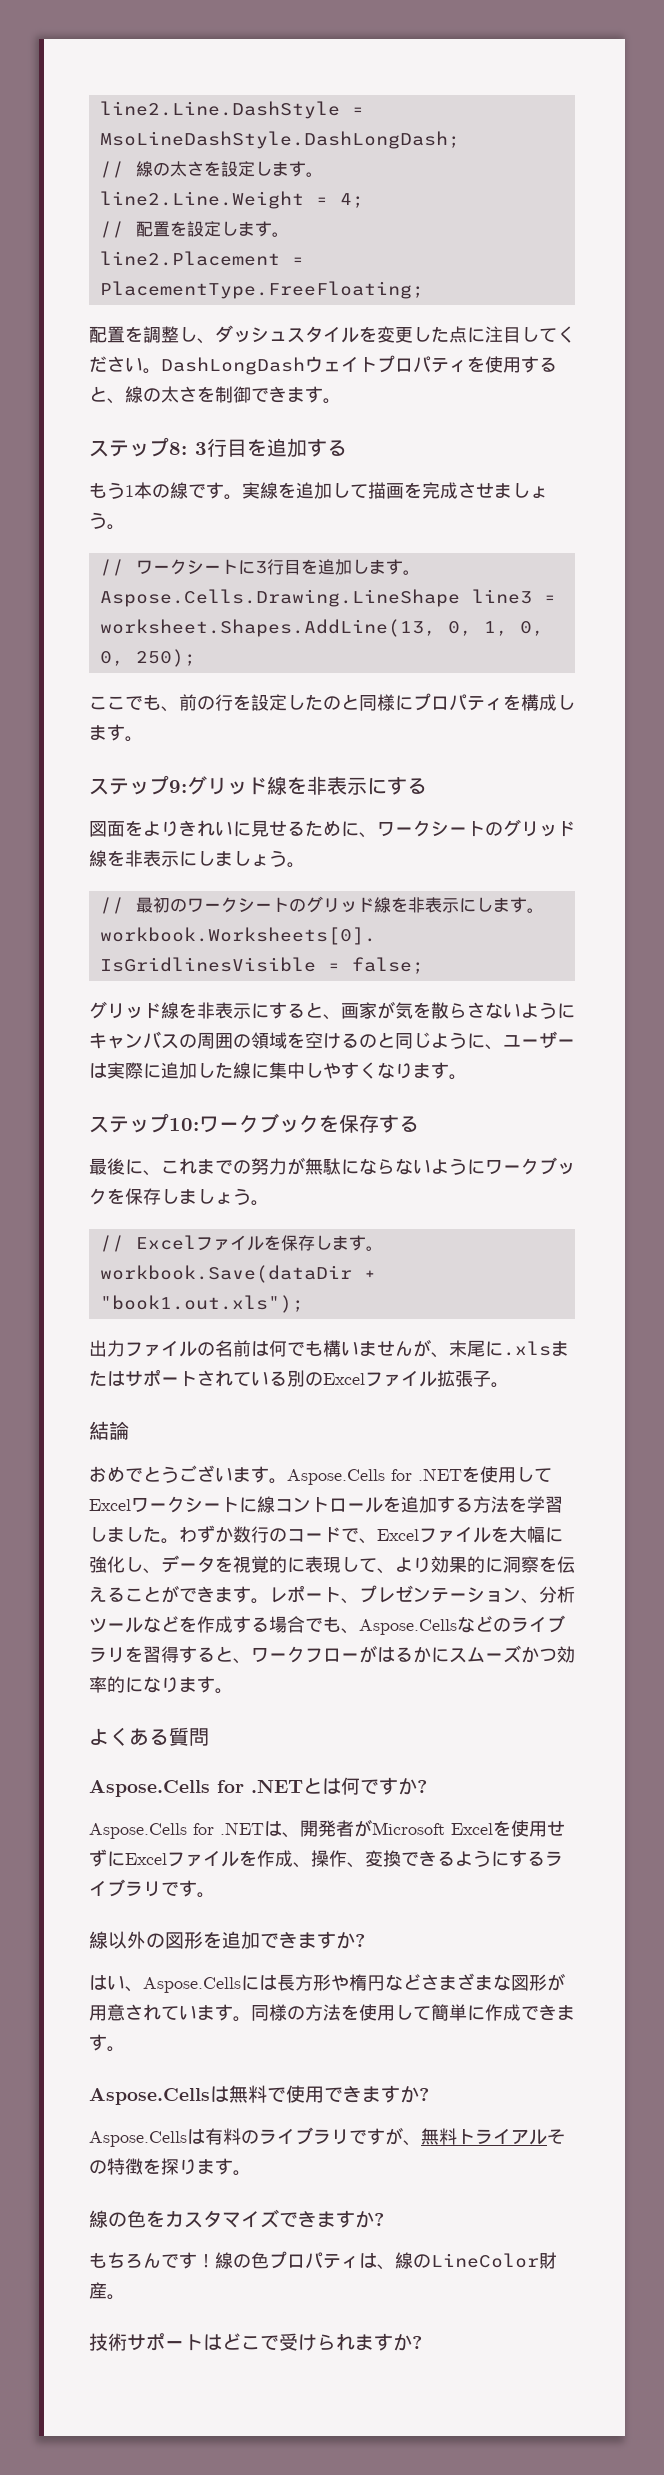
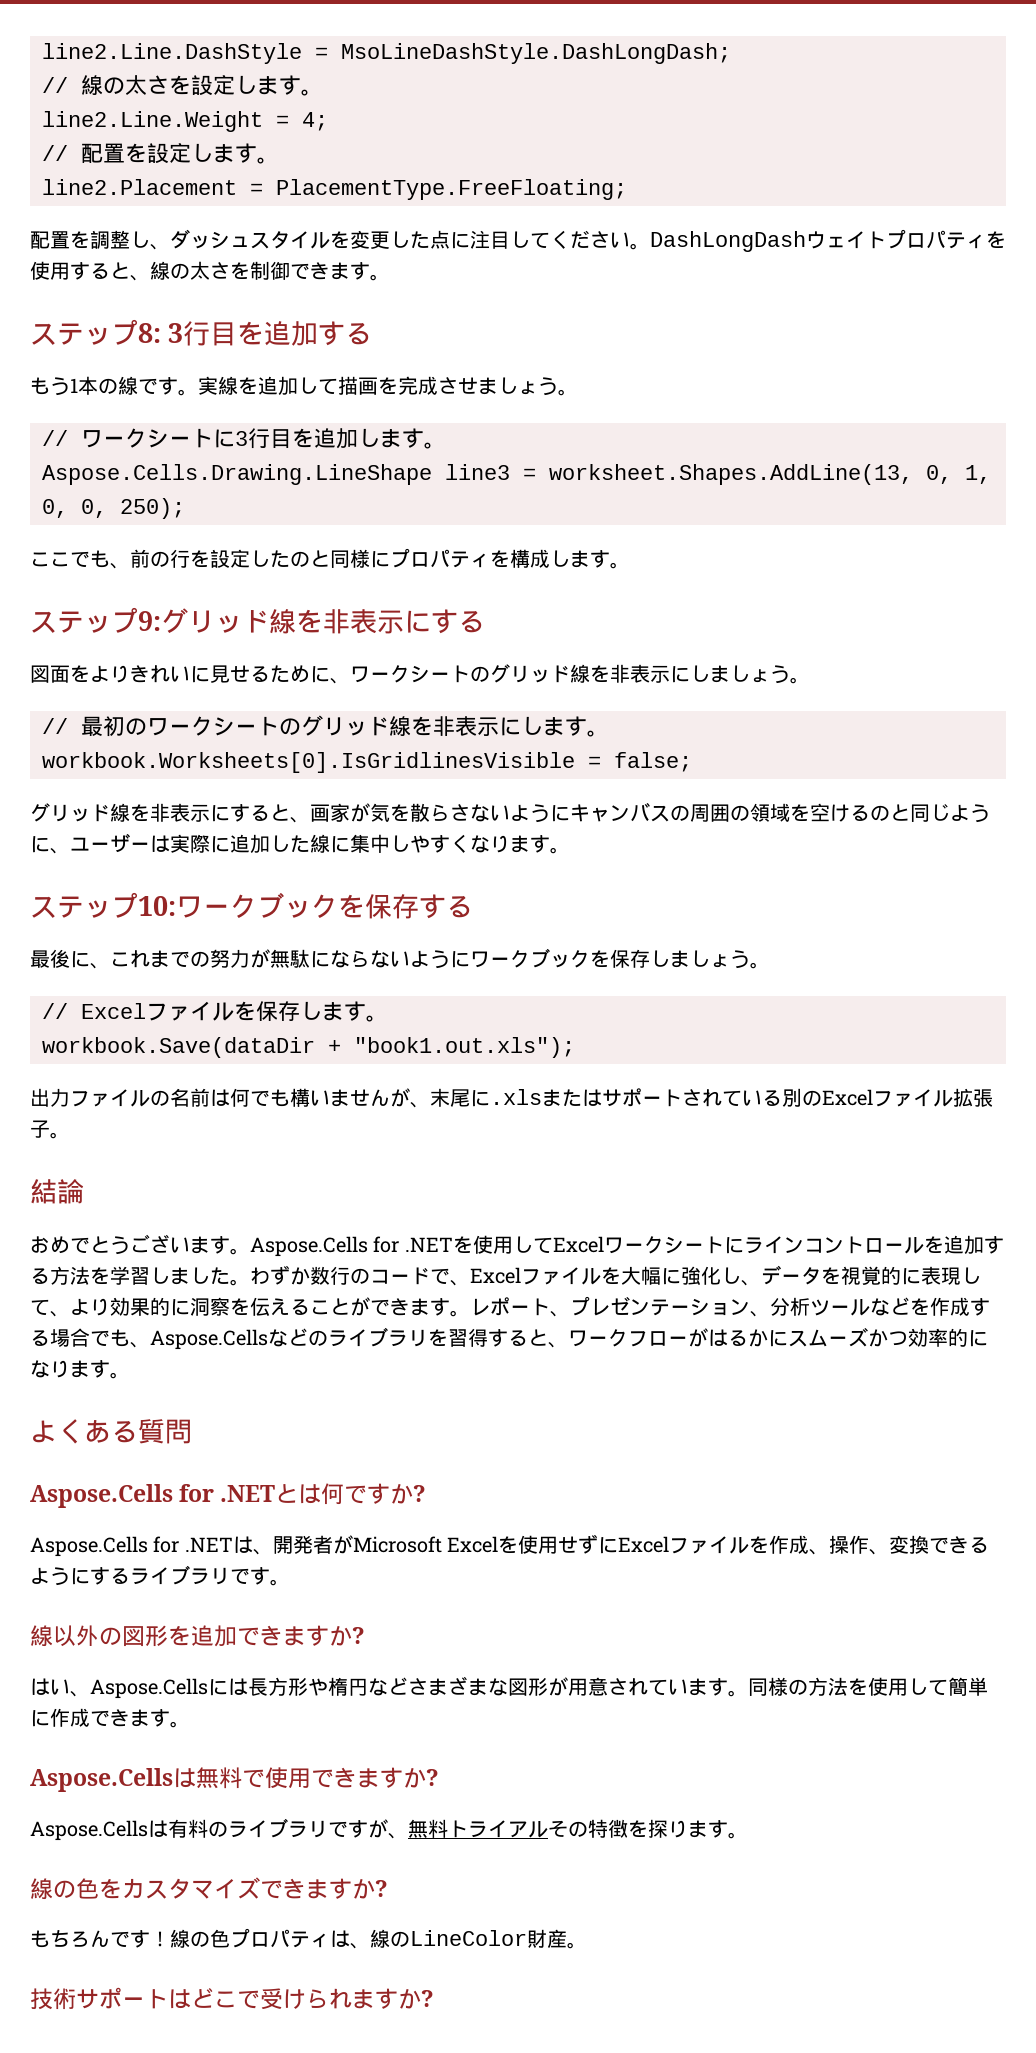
[257,1496,275,1513] 線 -> [743,1236,804,1254] ライン

